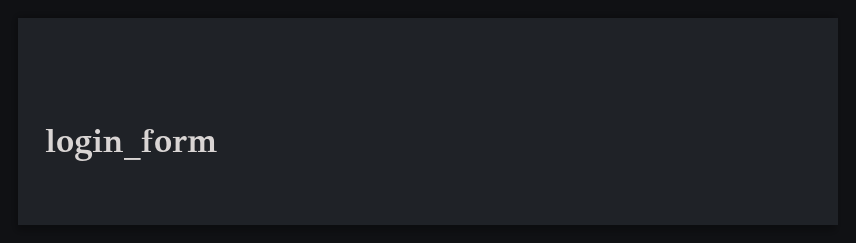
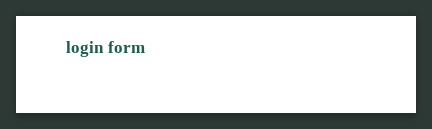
[45,129,218,161] login_form -> [66,41,145,57] login form

